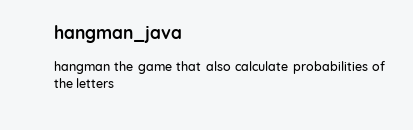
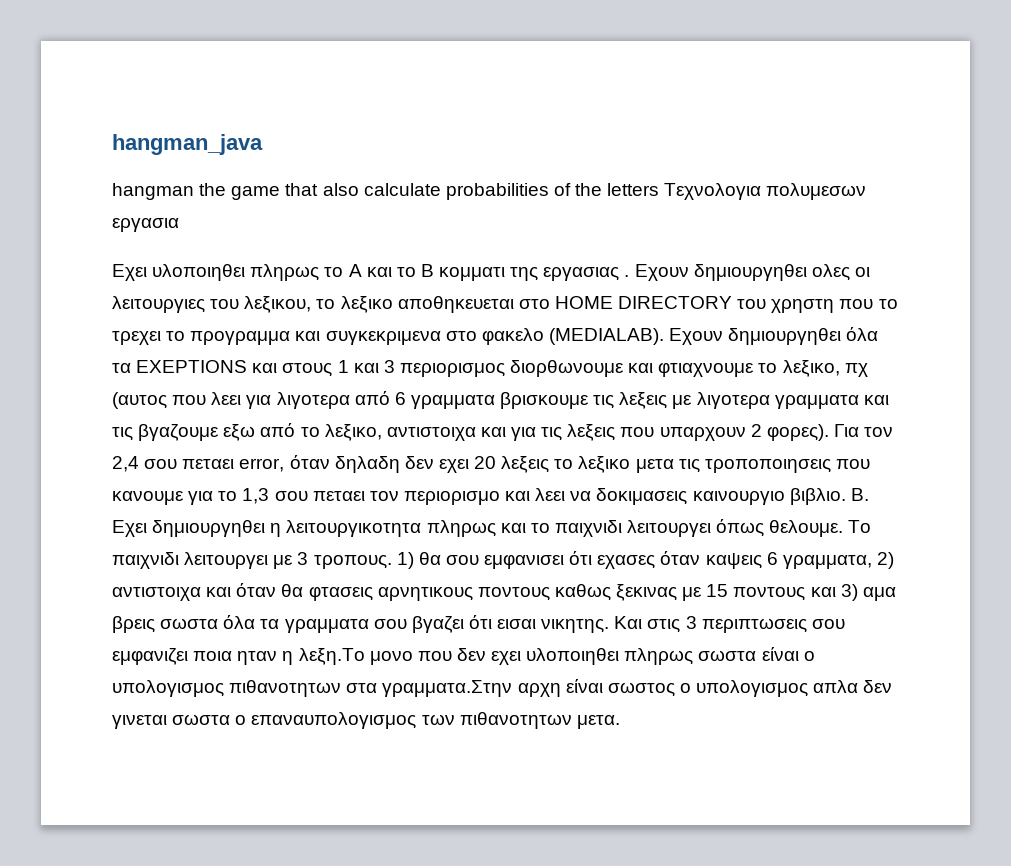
(115, 83) none -> [664,183,867,200] [112,218,179,232] [112,264,870,281] [112,296,898,313] [112,327,879,345] [112,360,868,377] [112,391,889,409] [112,423,894,441] [112,455,870,473] [112,488,869,505] [112,519,872,537] [112,551,894,569] [112,583,896,601] [112,615,845,633] [112,647,815,665] [112,679,893,697] [112,712,620,729] Τεχνολογια πολυμεσων εργασια // Εχει υλοποιηθει πληρως το Α και το Β κομματι της εργασιας . Εχουν δημιουργηθει ολες οι λειτουργιες του λεξικου, το λεξικο αποθηκευεται στο HOME DIRECTORY του χρηστη που το τρεχει το προγραμμα και συγκεκριμενα στο φακελο (MEDIALAB). Εχουν δημιουργηθει όλα τα EXEPTIONS και στους 1 και 3 περιορισμος διορθωνουμε και φτιαχνουμε το λεξικο, πχ (αυτος που λεει για λιγοτερα από 6 γραμματα βρισκουμε τις λεξεις με λιγοτερα γραμματα και τις βγαζουμε εξω από το λεξικο, αντιστοιχα και για τις λεξεις που υπαρχουν 2 φορες). Για τον 2,4 σου πεταει error, όταν δηλαδη δεν εχει 20 λεξεις το λεξικο μετα τις τροποποιησεις που κανουμε για το 1,3 σου πεταει τον περιορισμο και λεει να δοκιμασεις καινουργιο βιβλιο. Β. Εχει δημιουργηθει η λειτουργικοτητα πληρως και το παιχνιδι λειτουργει όπως θελουμε. Το παιχνιδι λειτουργει με 3 τροπους. 1) θα σου εμφανισει ότι εχασες όταν καψεις 6 γραμματα, 2) αντιστοιχα και όταν θα φτασεις αρνητικους ποντους καθως ξεκινας με 15 ποντους και 3) αμα βρεις σωστα όλα τα γραμματα σου βγαζει ότι εισαι νικητης. Και στις 3 περιπτωσεις σου εμφανιζει ποια ηταν η λεξη.Το μονο που δεν εχει υλοποιηθει πληρως σωστα είναι ο υπολογισμος πιθανοτητων στα γραμματα.Στην αρχη είναι σωστος ο υπολογισμος απλα δεν γινεται σωστα ο επαναυπολογισμος των πιθανοτητων μετα.

